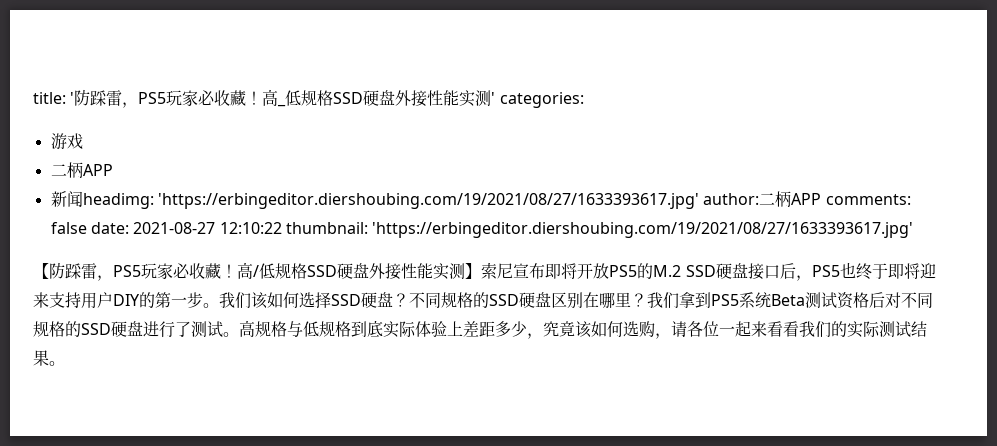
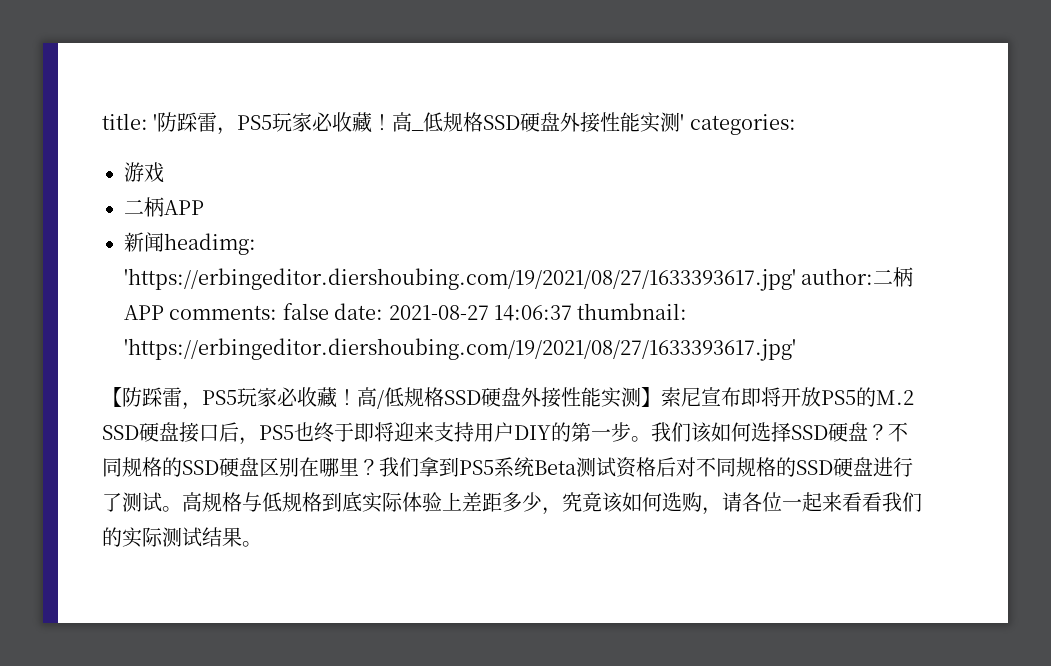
[219,222,282,234] 12:10:22 -> [494,305,572,321] 14:06:37

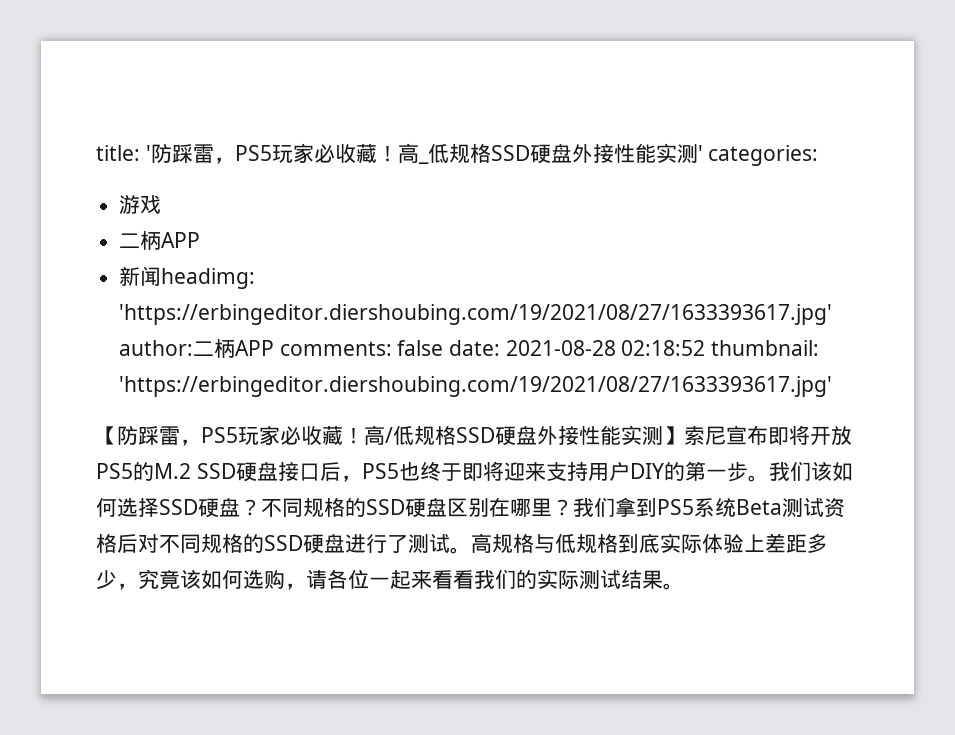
[388,305,572,321] 2021-08-27 14:06:37 -> [505,340,706,356] 2021-08-28 02:18:52

